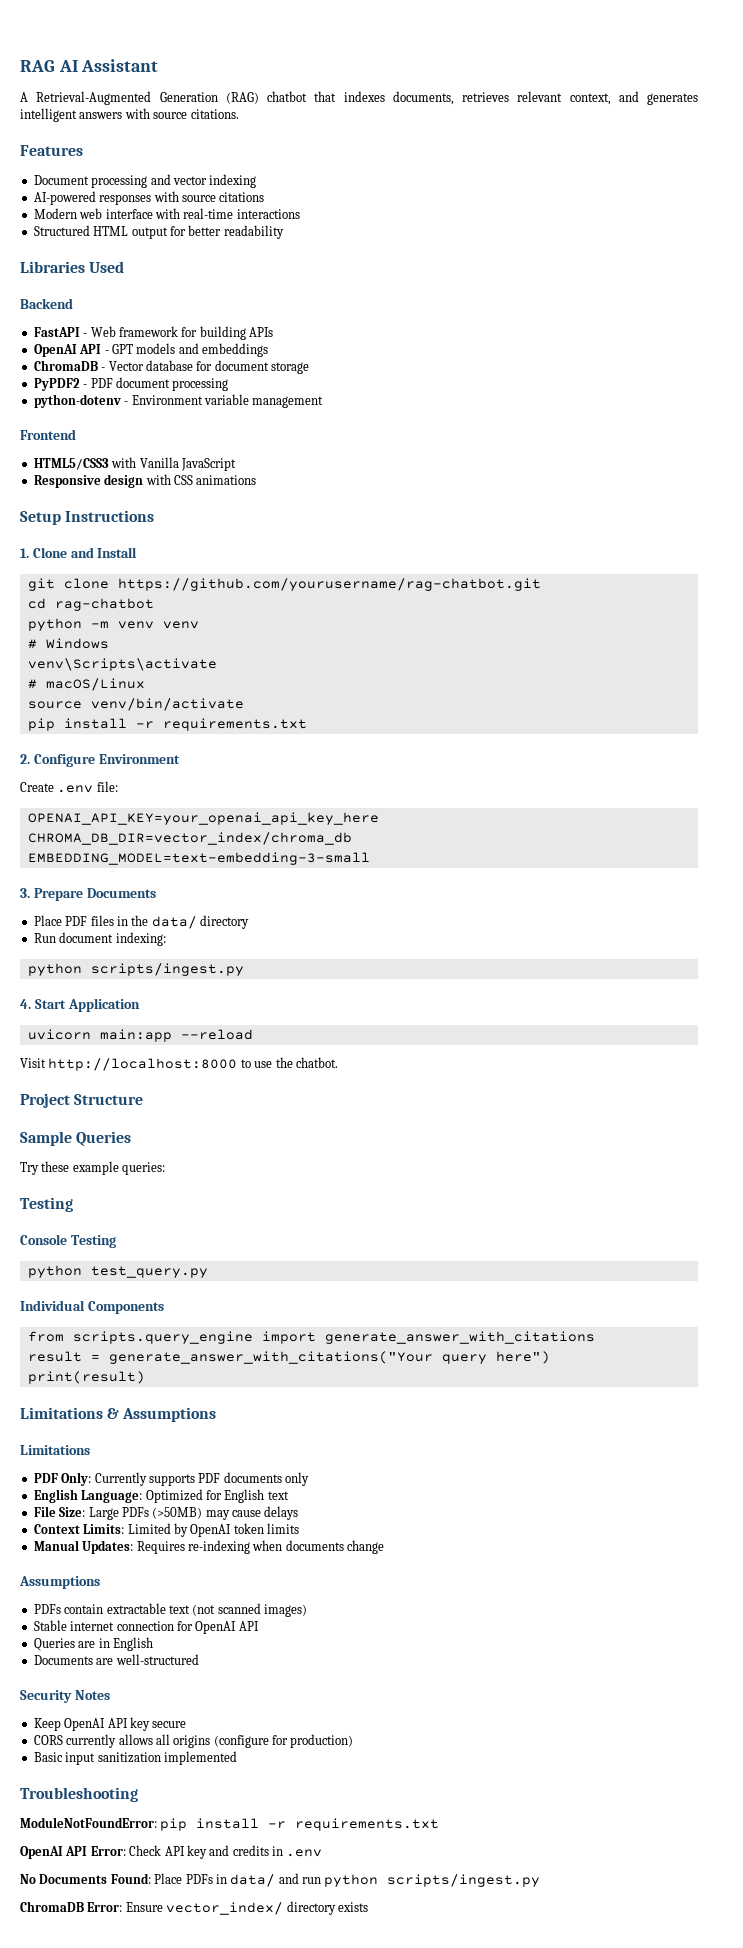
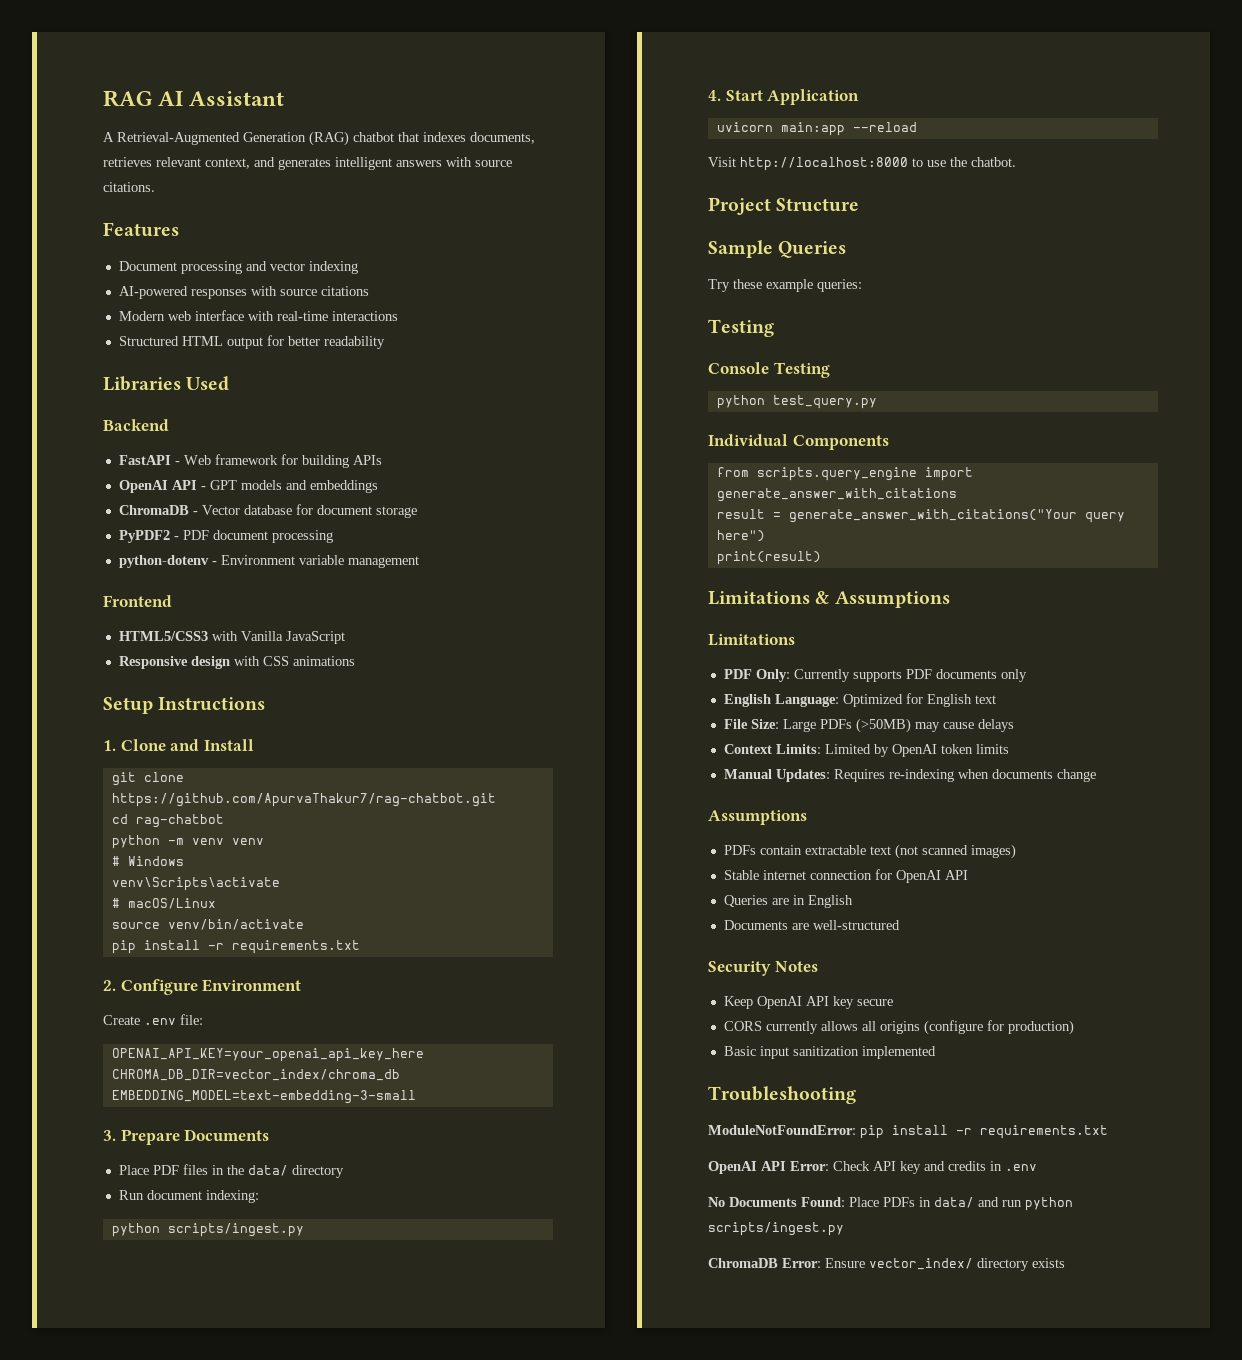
[117,578,541,591] https://github.com/yourusername/rag-chatbot.git -> [111,793,496,807] https://github.com/ApurvaThakur7/rag-chatbot.git

